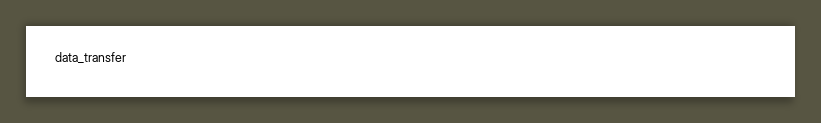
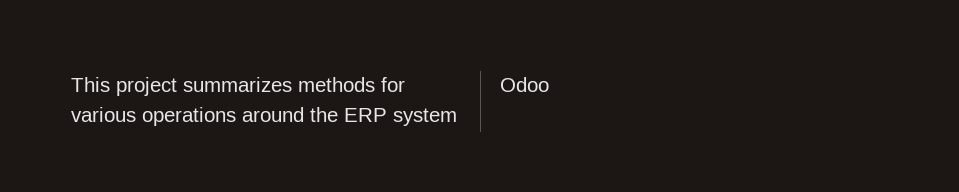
[55,52,126,63] data_transfer -> [71,77,405,96] [71,107,457,126] [500,77,549,92] This project summarizes methods for various operations around the ERP system Odoo

